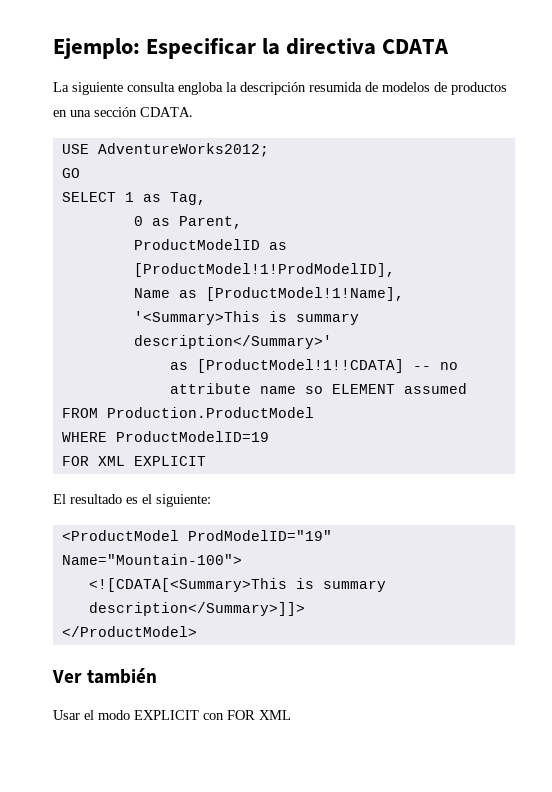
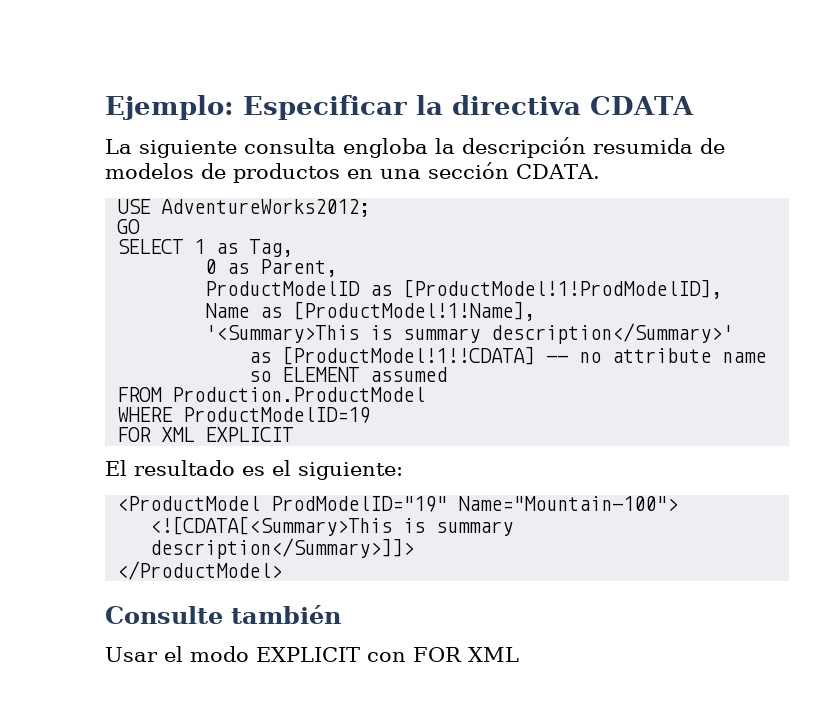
[52,670,82,683] Ver -> [105,606,223,624] Consulte

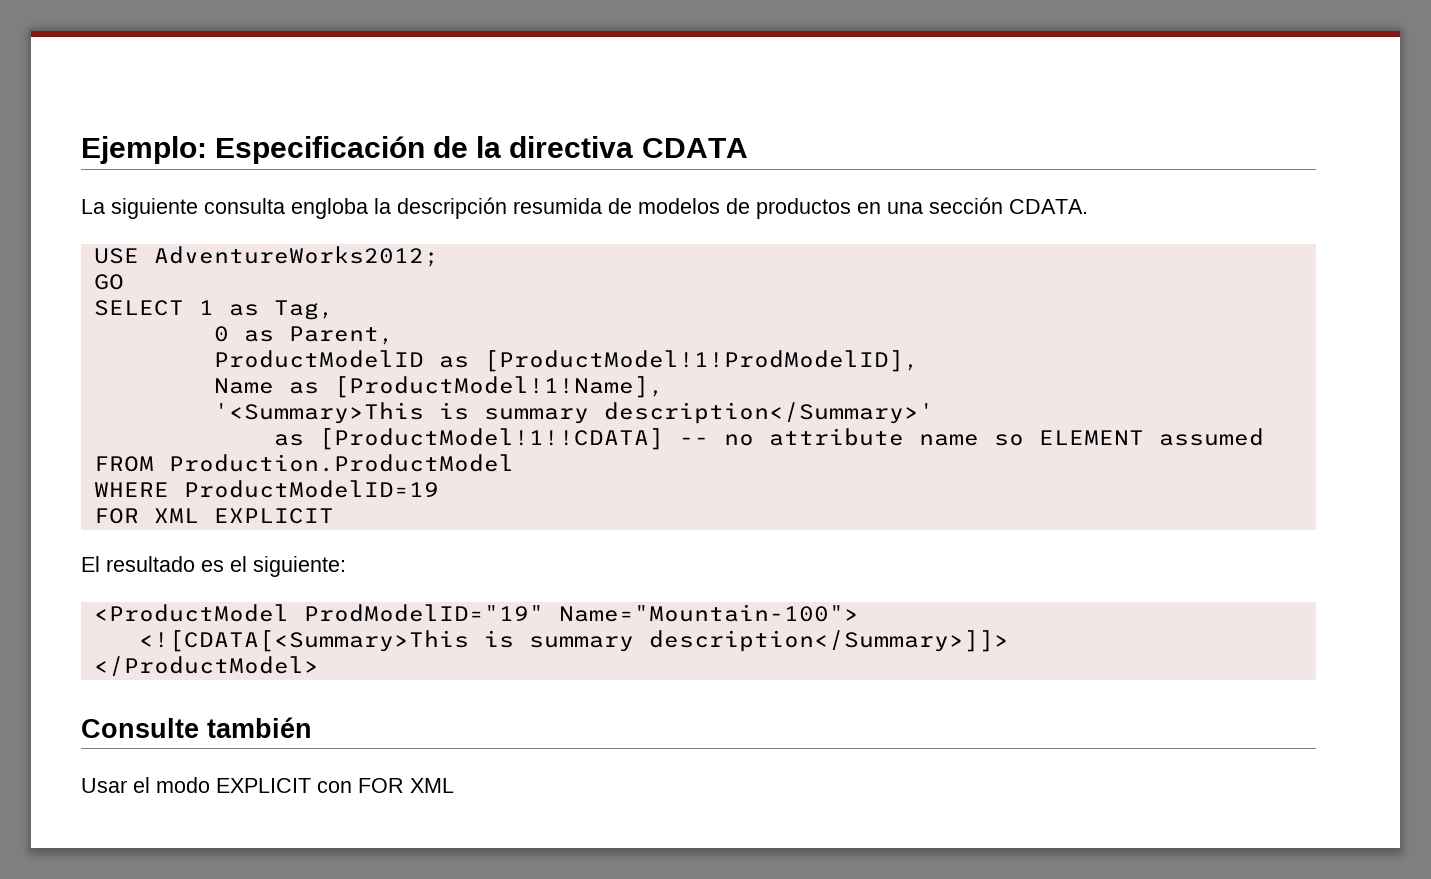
[243,95,407,120] Especificar -> [215,136,469,164] Especificación de

